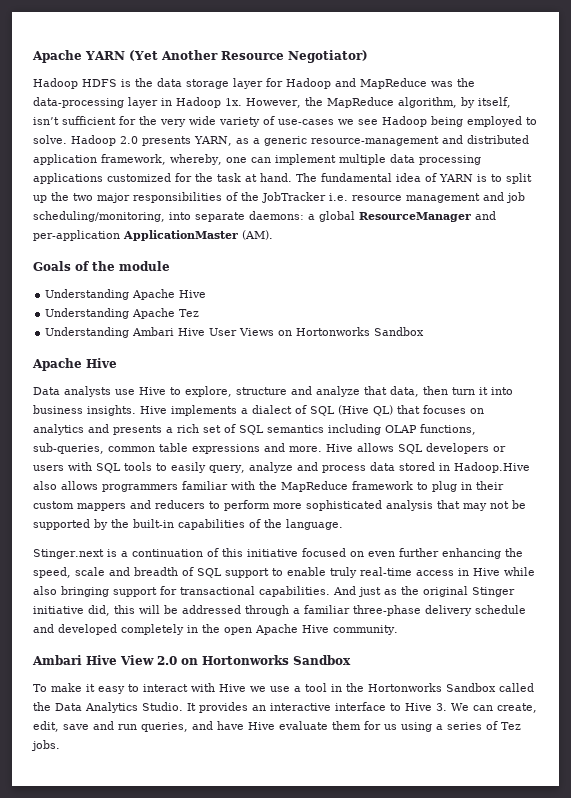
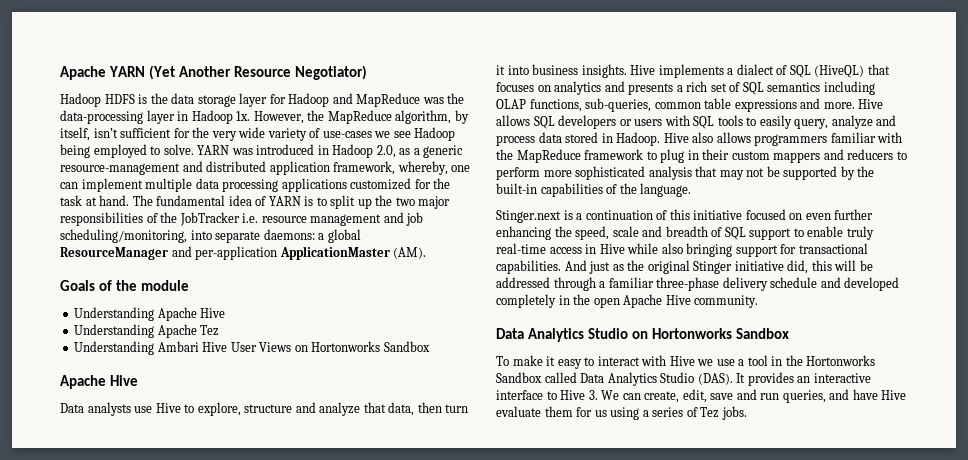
[71,135,232,146] Hadoop 2.0 presents YARN, -> [197,144,396,158] YARN was introduced in Hadoop 2.0,
[338,405,393,416] (Hive QL) -> [814,65,865,78] (HiveQL)
[453,462,530,473] Hadoop.Hive -> [616,132,689,146] Hadoop. Hive
[32,655,177,665] Ambari Hive View 2.0 -> [496,328,629,342] Data Analytics Studio
[33,702,183,713] the Data Analytics Studio. -> [580,372,733,386] Data Analytics Studio (DAS).

